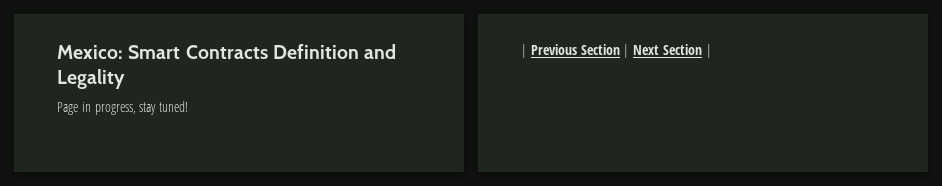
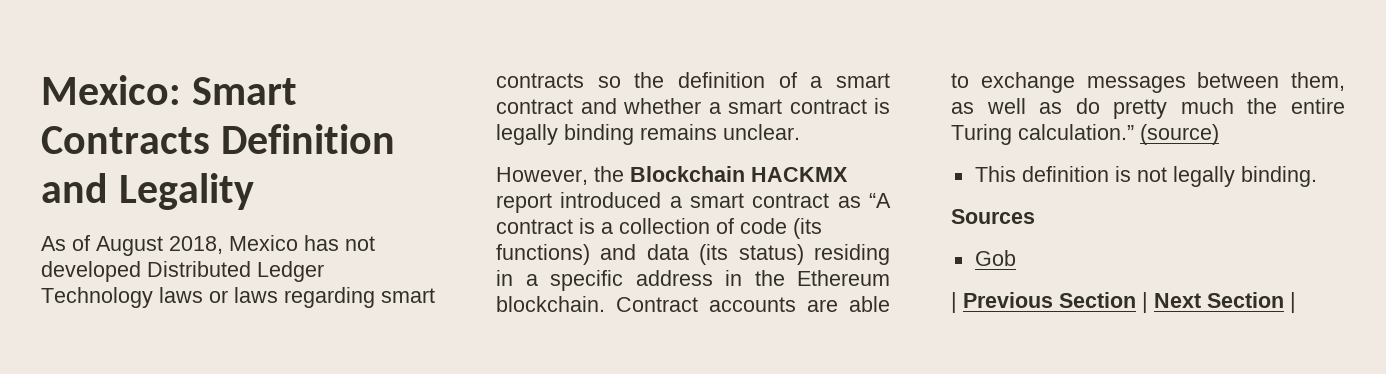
[57,101,189,115] Page in progress, stay tuned! -> [41,235,375,256] [41,261,324,282] [41,287,435,308] [496,72,890,88] [496,98,890,114] [496,124,800,145] [496,166,848,185] [496,192,891,213] [496,218,822,239] [496,244,890,265] [496,270,890,291] [496,296,890,312] [951,72,1345,93] [951,98,1345,119] [951,124,1219,145] [974,166,1317,187] [951,209,1035,224] [974,250,1016,266] As of August 2018, Mexico has not developed Distributed Ledger Technology laws or laws regarding smart contracts so the definition of a smart contract and whether a smart contract is legally binding remains unclear. // However, the Blockchain HACKMX report introduced a smart contract as “A contract is a collection of code (its functions) and data (its status) residing in a specific address in the Ethereum blockchain. Contract accounts are able to exchange messages between them, as well as do pretty much the entire Turing calculation.” (source) // This definition is not legally binding. // Sources // Gob

